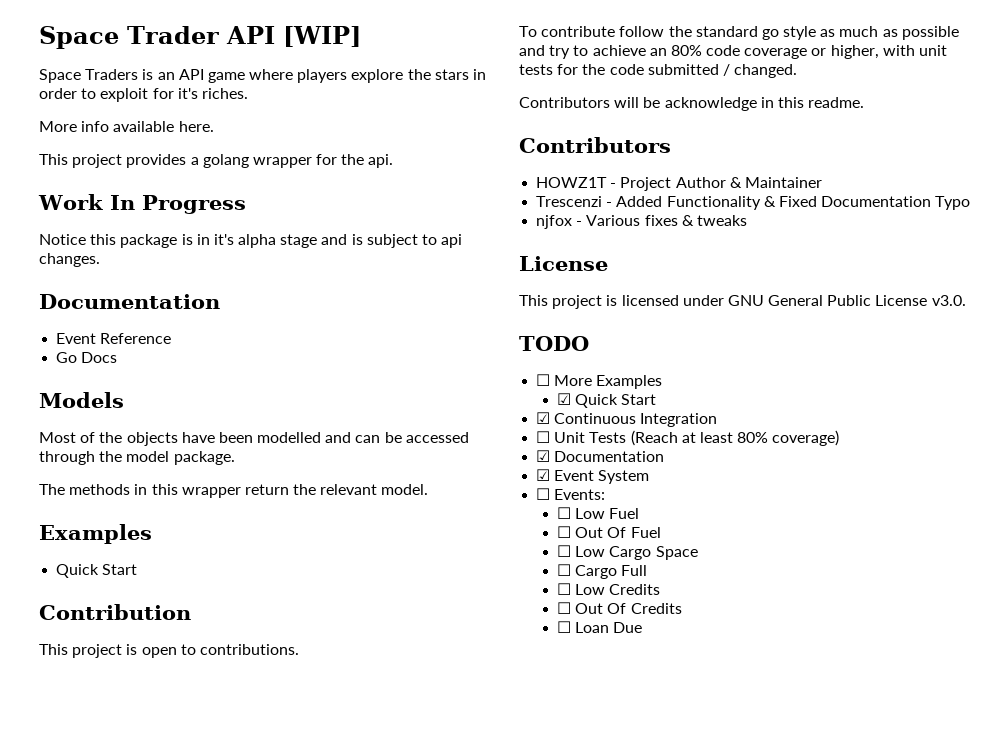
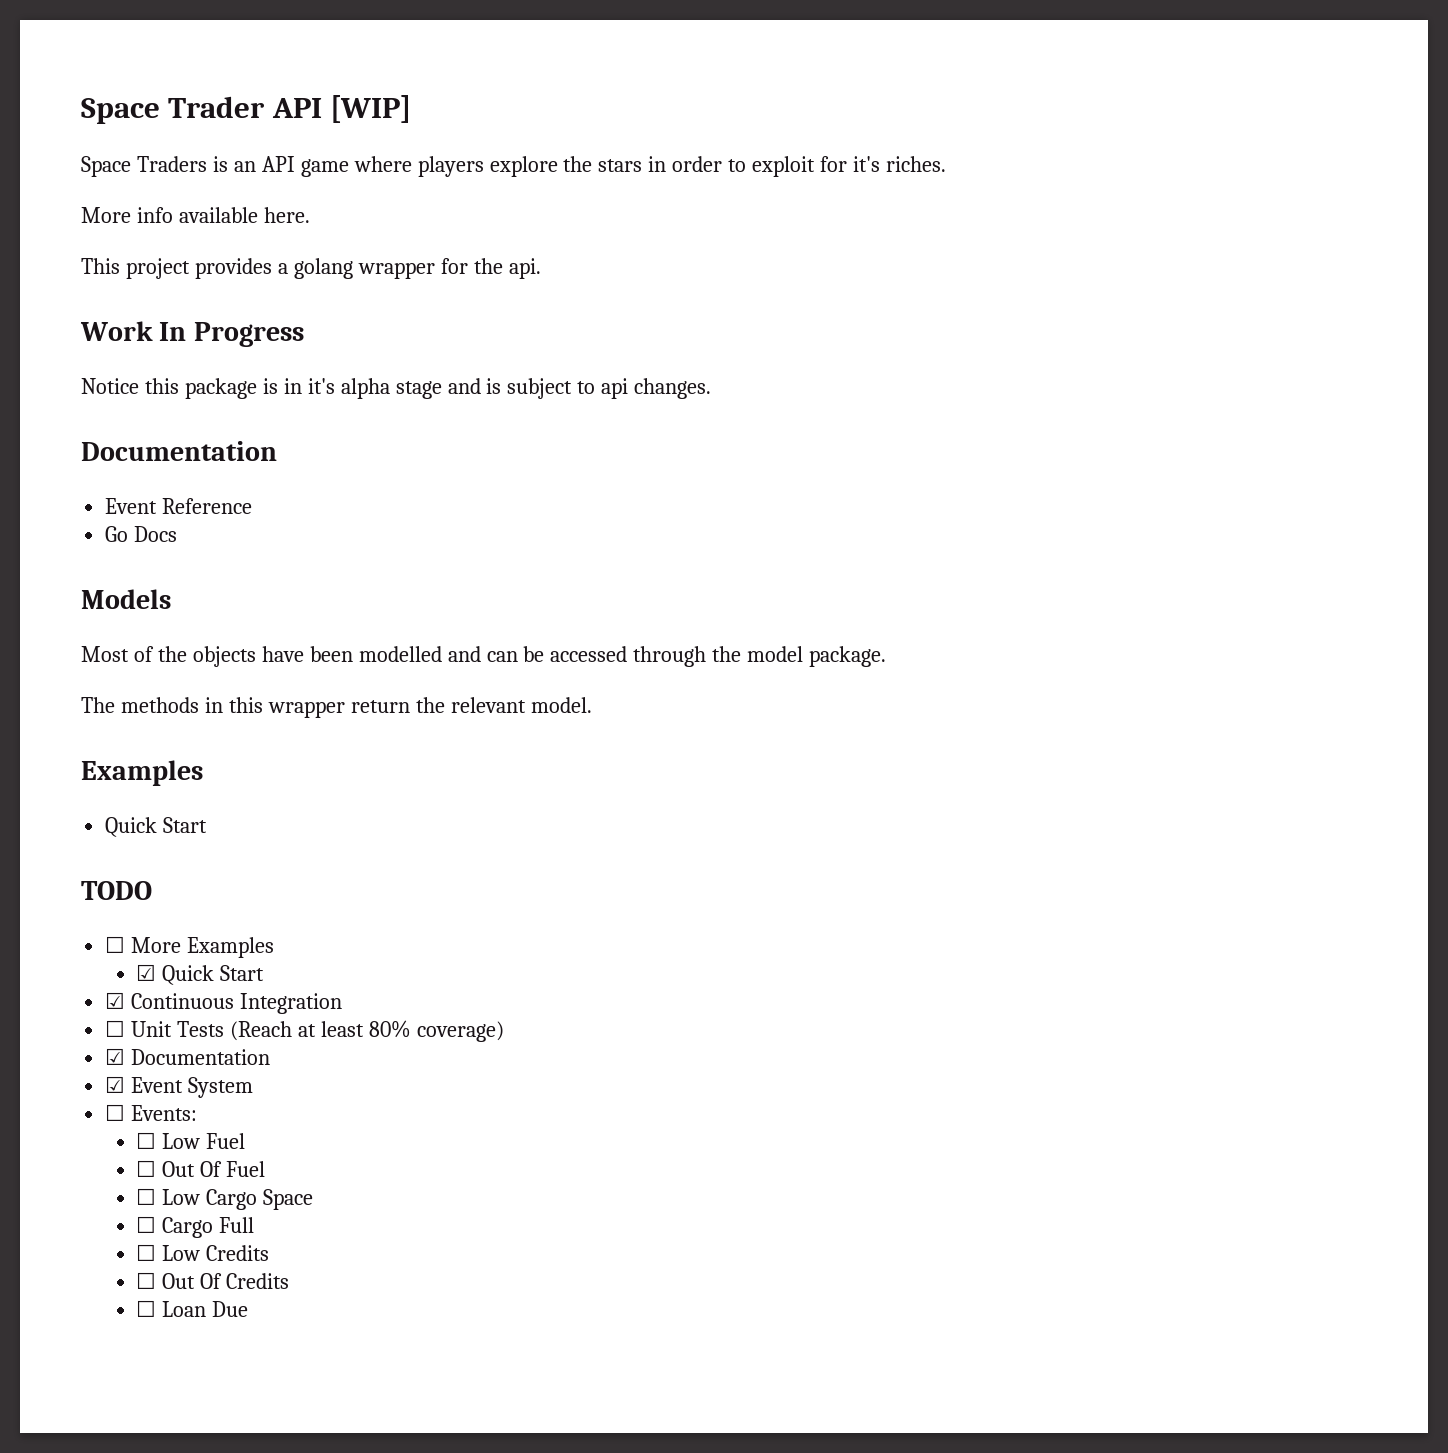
[39,604,191,620] [39,644,299,658] [519,26,959,40] [519,45,948,59] [519,64,798,78] [519,97,865,111] [519,137,671,153] [536,177,822,191] [536,196,971,210] [536,215,747,229] [519,256,608,271] [519,295,966,309] // Contribution // This project is open to contributions. // To contribute follow the standard go style as much as possible and try to achieve an 80% code coverage or higher, with unit tests for the code submitted / changed. // Contributors will be acknowledge in this readme. // Contributors // HOWZ1T - Project Author & Maintainer // Trescenzi - Added Functionality & Fixed Documentation Typo // njfox - Various fixes & tweaks // License // This project is licensed under GNU General Public License v3.0. -> (208, 825) none

